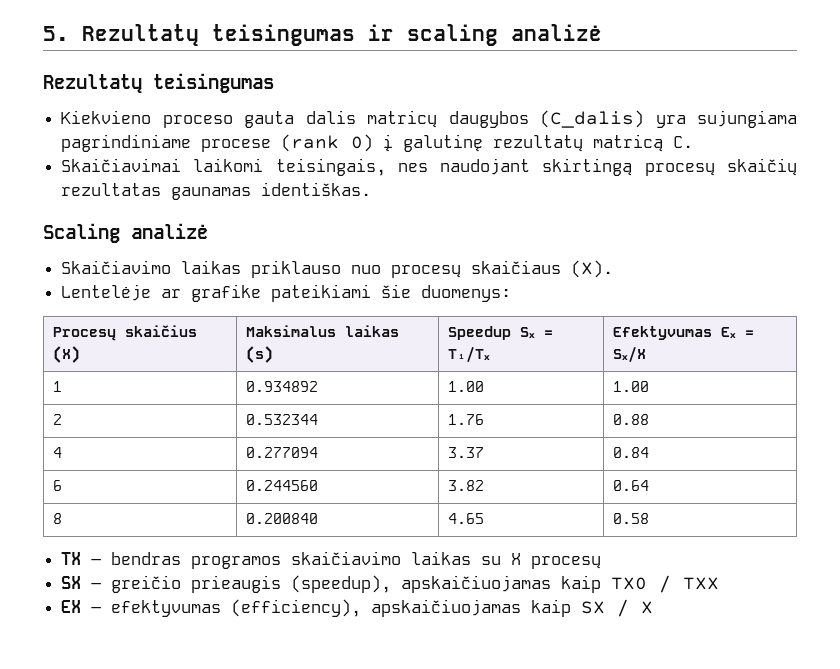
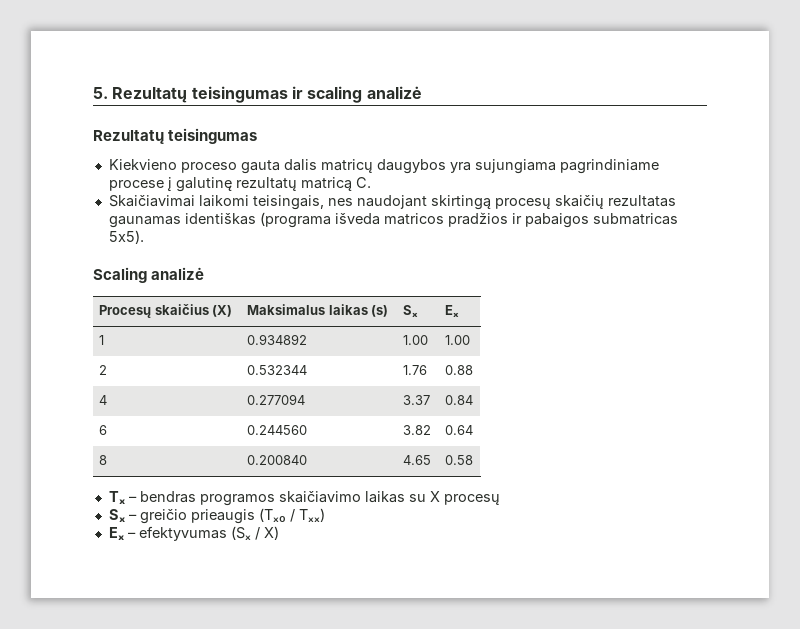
[540,110,645,128] (C_dalis) -> (446, 166) none
[281,134,374,152] (rank 0) -> (164, 185) none
[261,182,372,196] [43,223,208,243] [61,260,614,278] [61,284,512,302] identiškas. // Scaling analizė // Skaičiavimo laikas priklauso nuo procesų skaičiaus (X). // Lentelėje ar grafike pateikiami šie duomenys: -> [184,212,678,228] [108,230,144,244] [93,267,205,283] identiškas (programa išveda matricos pradžios ir pabaigos submatricas 5x5). // Scaling analizė
[447,326,553,340] [447,346,490,363] [612,326,754,340] [612,346,646,363] Speedup Sₓ = T₁/Tₓ | Efektyvumas Eₓ = Sₓ/X -> [403,305,419,317] [445,305,460,317] Sₓ | Eₓ
[61,552,82,565] TX -> [108,491,125,504] Tₓ
[61,576,82,589] SX -> [108,509,125,522] Sₓ
[291,575,720,593] [61,599,654,617] (speedup), apskaičiuojamas kaip TX0 / TXX // EX – efektyvumas (efficiency), apskaičiuojamas kaip SX / X -> [258,508,325,523] [108,526,279,541] (Tₓ₀ / Tₓₓ) // Eₓ – efektyvumas (Sₓ / X)

